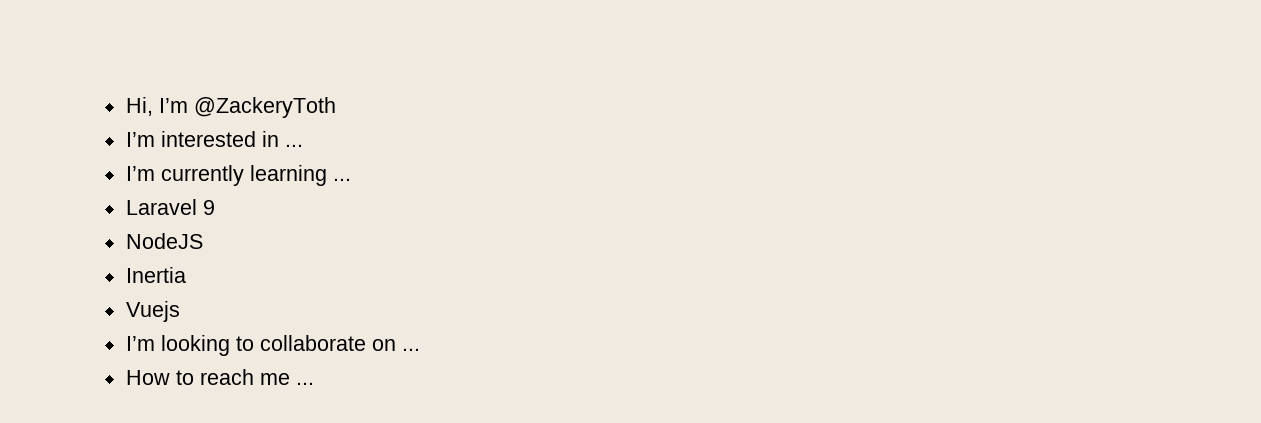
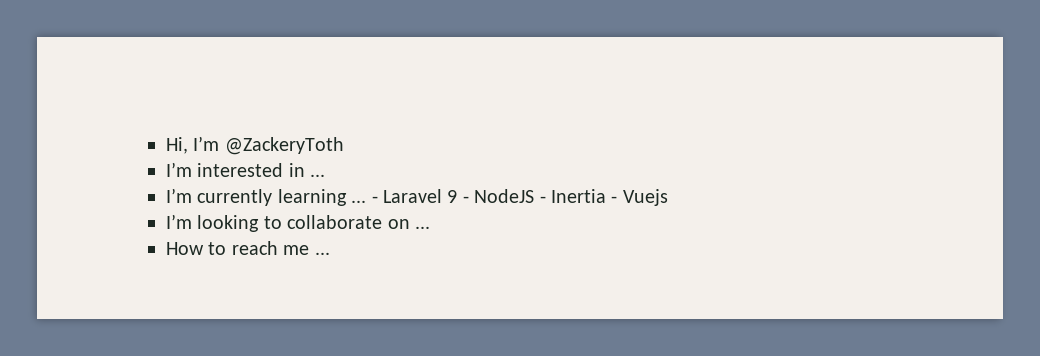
(351, 179) // -> [371,196,378,203] -
(215, 207) // -> [462,196,469,203] -
(203, 241) // -> [539,196,546,203] -
(186, 275) // -> [611,196,618,203] -

